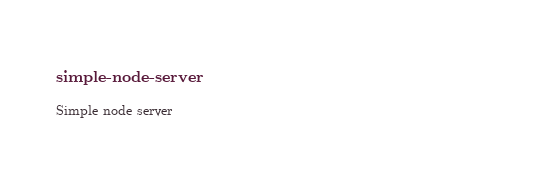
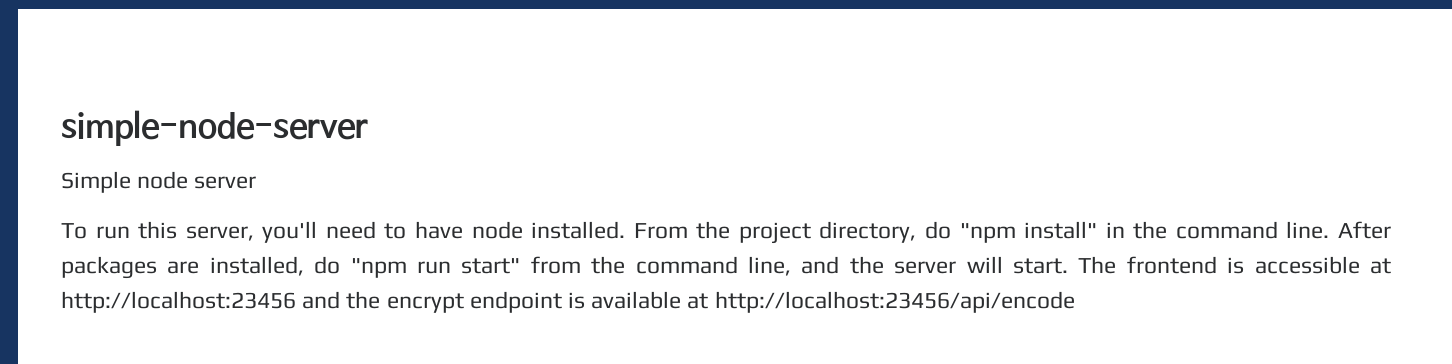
(173, 113) none -> [61,221,1392,244] [61,256,1391,279] [61,291,1075,313] // To run this server, you'll need to have node installed. From the project directory, do "npm install" in the command line. After packages are installed, do "npm run start" from the command line, and the server will start. The frontend is accessible at http://localhost:23456 and the encrypt endpoint is available at http://localhost:23456/api/encode

